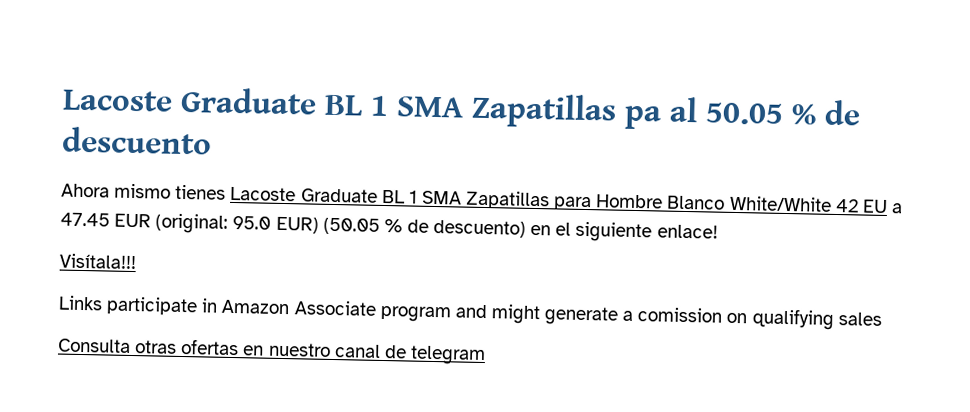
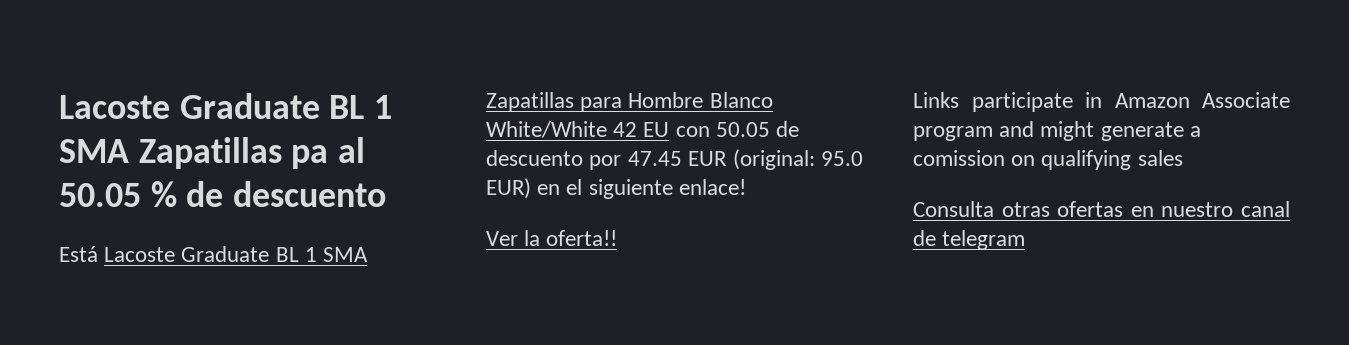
[61,183,227,200] Ahora mismo tienes -> [59,246,98,262] Está
[890,203,903,214] a -> [675,121,800,137] [486,150,622,170] con 50.05 de descuento por
[322,217,527,238] (50.05 % de descuento) -> (531, 188) none
[59,253,136,270] Visítala!!! -> [486,230,618,246] Ver la oferta!!

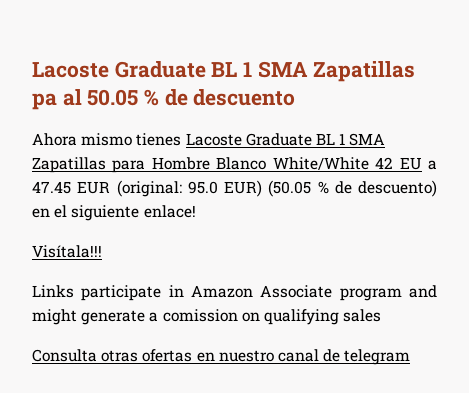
[59,246,98,262] Está -> [32,133,182,146] Ahora mismo tienes
[675,121,800,137] [486,150,622,170] con 50.05 de descuento por -> [428,160,437,170] a
(531, 188) none -> [268,180,437,197] (50.05 % de descuento)
[486,230,618,246] Ver la oferta!! -> [32,245,102,258] Visítala!!!

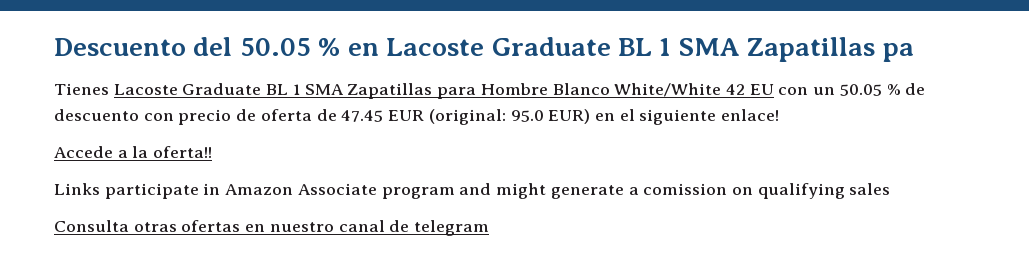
(32, 70) none -> [54,37,379,56] Descuento del 50.05 % en
[62,89,296,106] [32,133,182,146] al 50.05 % de descuento // Ahora mismo tienes -> [54,83,109,95] // Tienes
[428,160,437,170] a -> [778,83,926,96] [54,109,337,125] con un 50.05 % de descuento con precio de oferta de
[268,180,437,197] (50.05 % de descuento) -> (591, 116) none
[32,245,102,258] Visítala!!! -> [54,146,213,158] Accede a la oferta!!

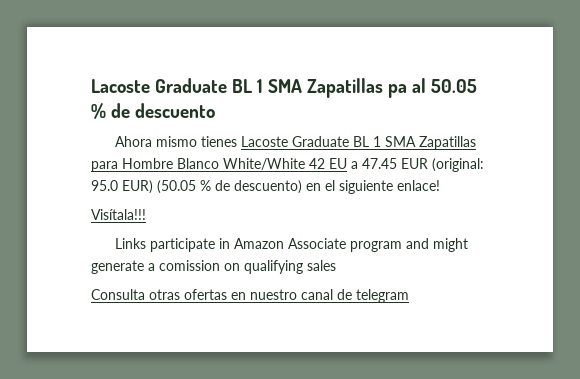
[54,37,379,56] Descuento del 50.05 % en -> (91, 86) none
[54,83,109,95] // Tienes -> [411,78,478,93] [91,103,216,119] [114,136,237,147] al 50.05 % de descuento // Ahora mismo tienes
[778,83,926,96] [54,109,337,125] con un 50.05 % de descuento con precio de oferta de -> [351,161,358,169] a
(591, 116) none -> [157,180,302,194] (50.05 % de descuento)
[54,146,213,158] Accede a la oferta!! -> [91,209,146,220] Visítala!!!

